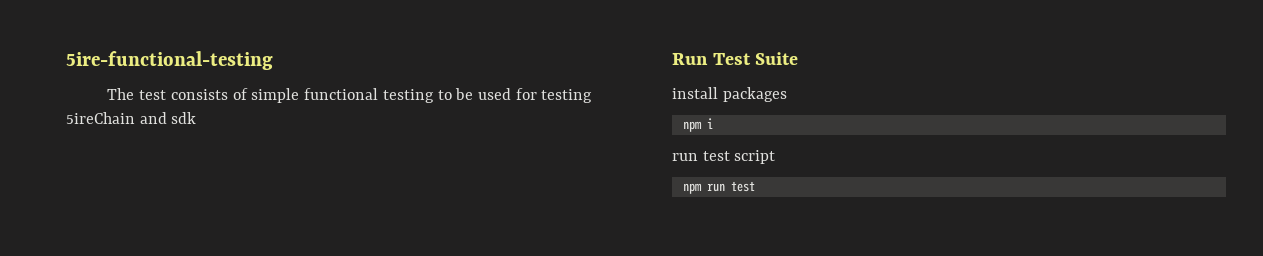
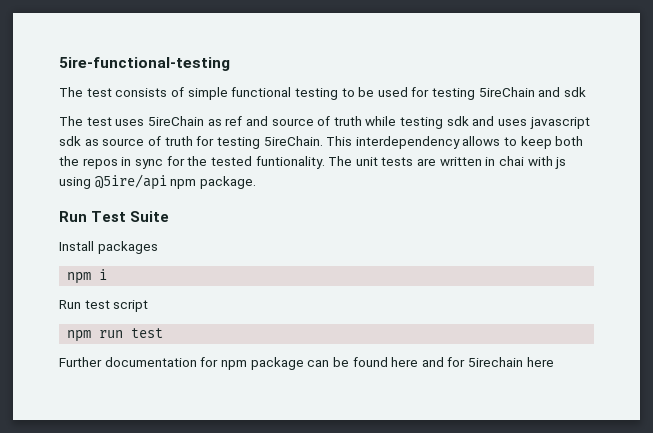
(197, 118) none -> [59,116,590,129] [59,136,584,149] [59,156,567,169] [59,174,256,190] // The test uses 5ireChain as ref and source of truth while testing sdk and uses javascript sdk as source of truth for testing 5ireChain. This interdependency allows to keep both the repos in sync for the tested funtionality. The unit tests are written in chai with js using @5ire/api npm package.
[672,87,718,99] install -> [59,241,94,251] Install
[672,153,698,161] run -> [59,300,81,309] Run
(755, 186) none -> [59,357,554,370] // Further documentation for npm package can be found here and for 5irechain here

